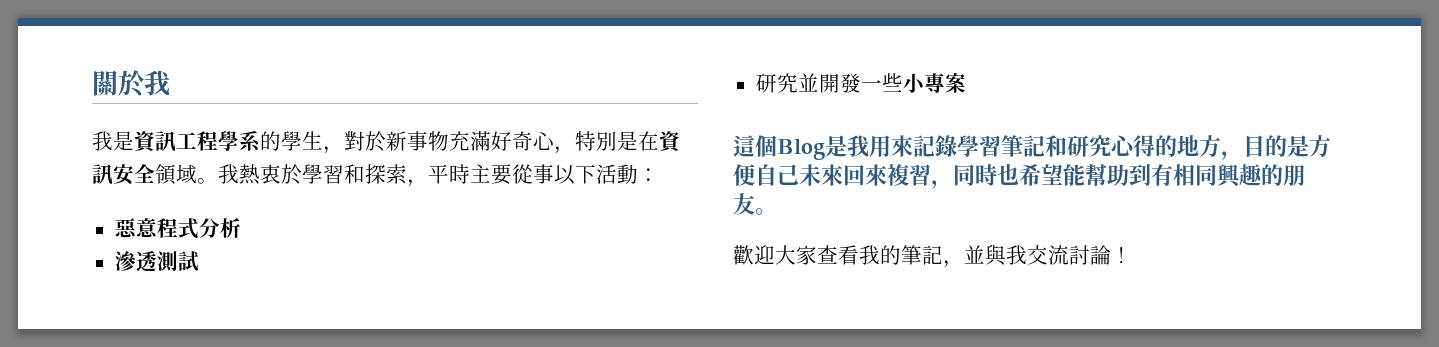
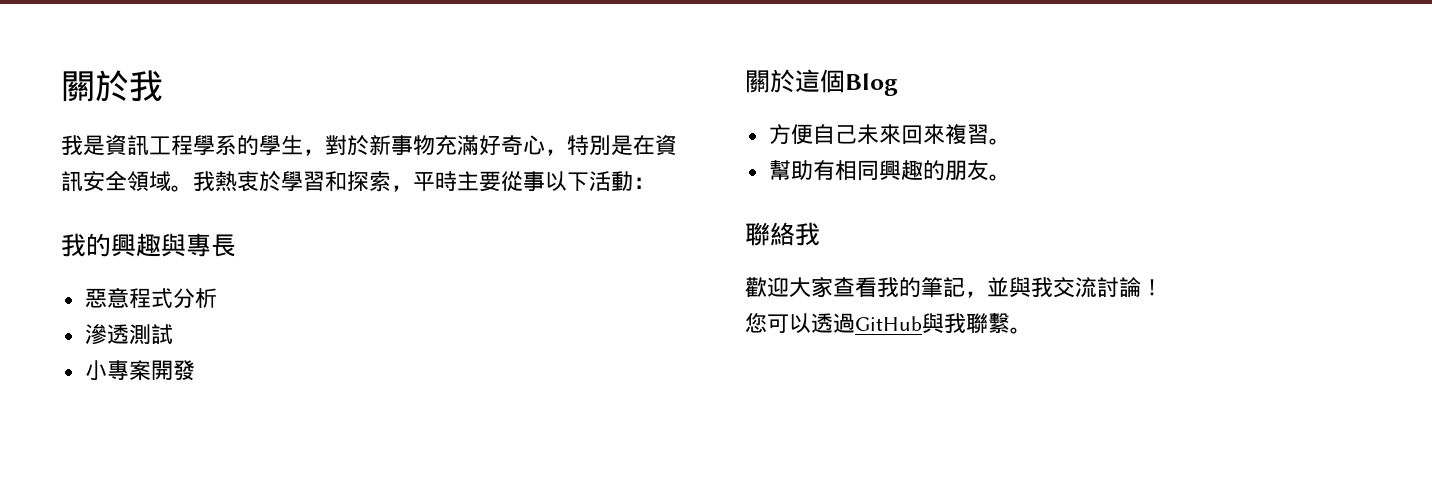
(659, 175) none -> [61,233,236,257] // 我的興趣與專長
[755,73,903,93] 研究並開發一些 -> (173, 334) none
(966, 83) // -> [150,360,195,381] [745,69,795,93] 開發 // 關於
[825,135,1309,160] 是我用來記錄學習筆記和研究心得的地方，目的是 -> (898, 84) //
[931,164,1151,189] ，同時也希望能幫助到 -> [988,138,1011,145] [768,160,813,180] 。 // 幫助
(777, 211) none -> [745,222,820,246] // 聯絡我
(1132, 255) none -> [745,312,1032,334] // 您可以透過GitHub與我聯繫。

